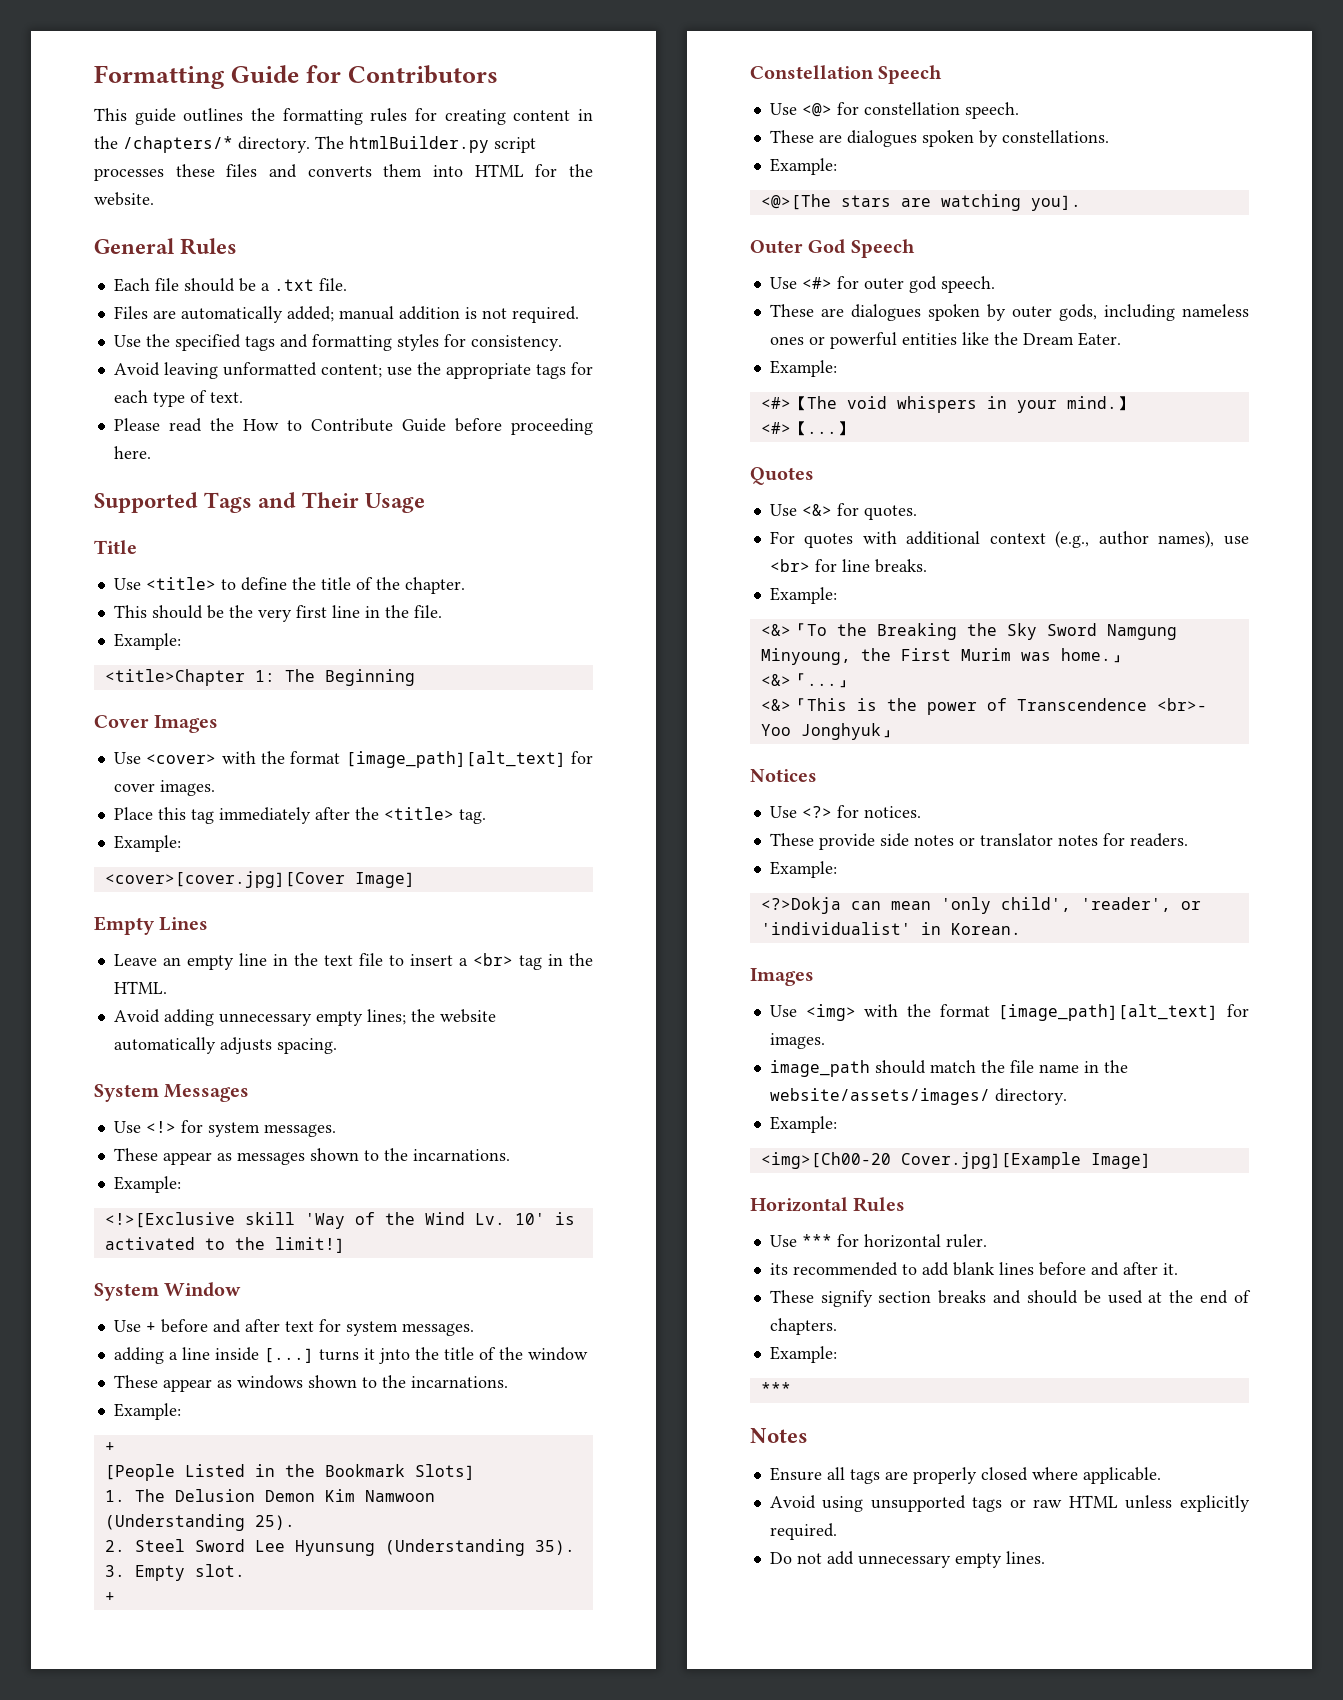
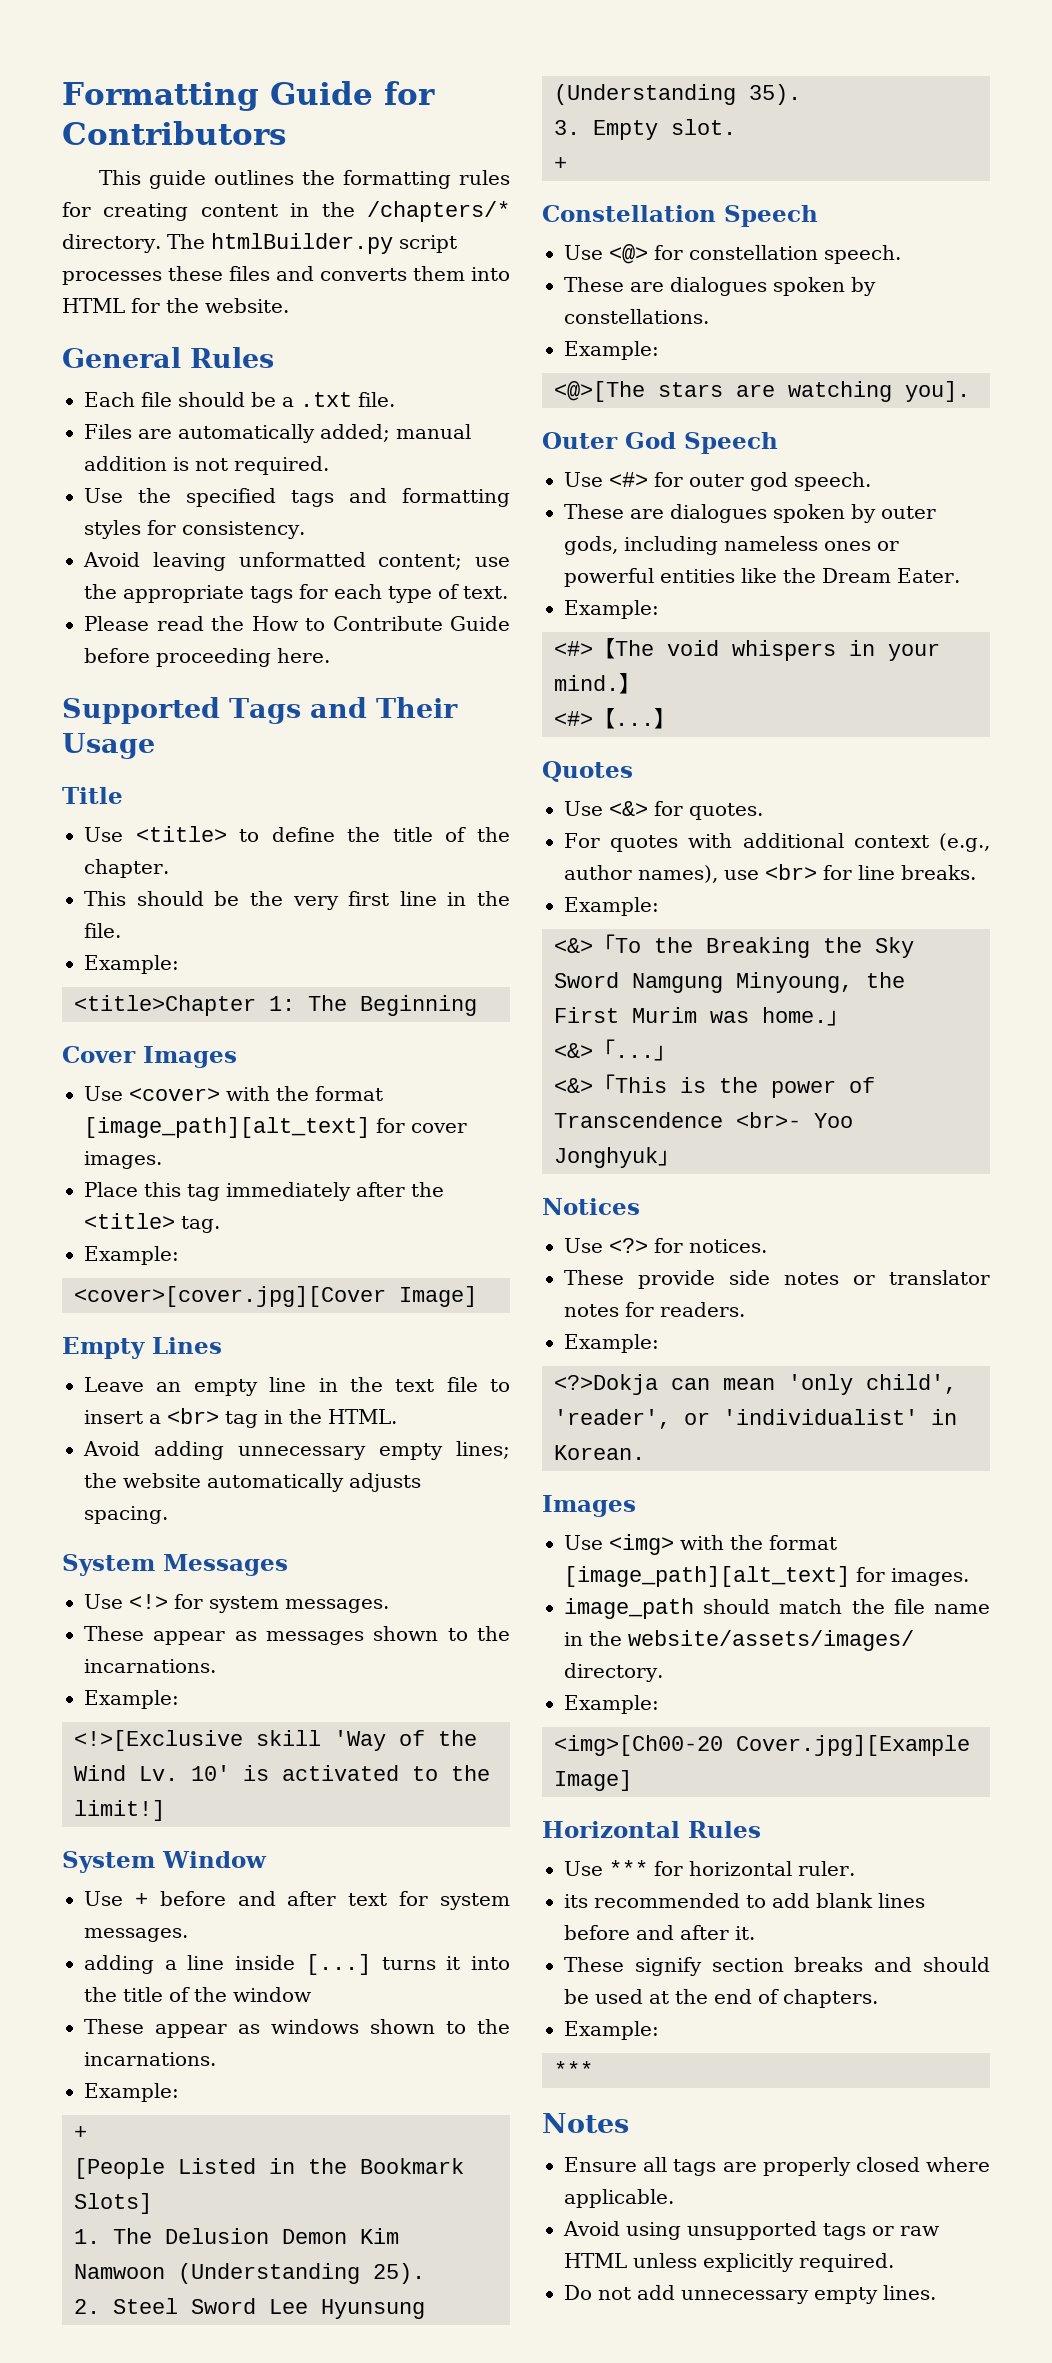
[378,1348,410,1364] jnto -> [471,1956,511,1970] into

